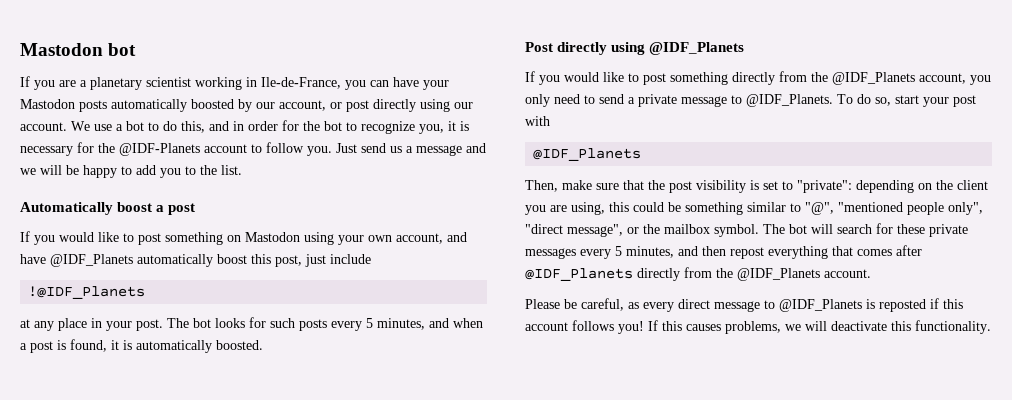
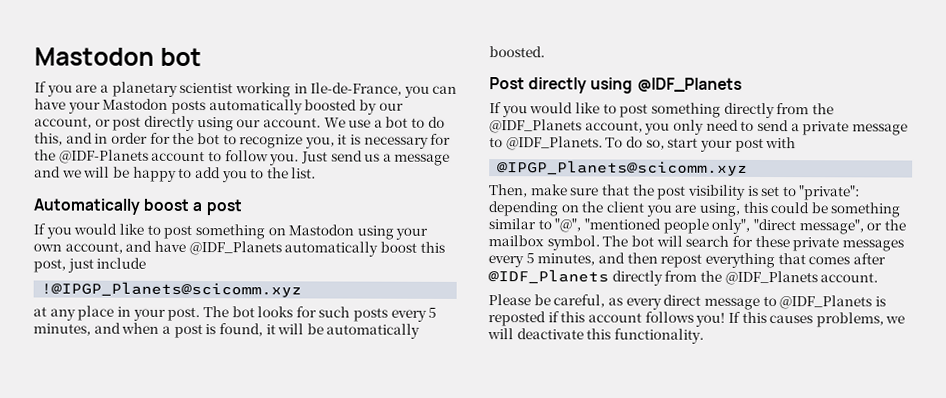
[28,286,146,299] !@IDF_Planets -> [41,281,303,298] !@IPGP_Planets@scicomm.xyz
[123,340,132,350] is -> [277,323,324,335] will be
[533,148,642,161] @IDF_Planets -> [497,160,749,176] @IPGP_Planets@scicomm.xyz

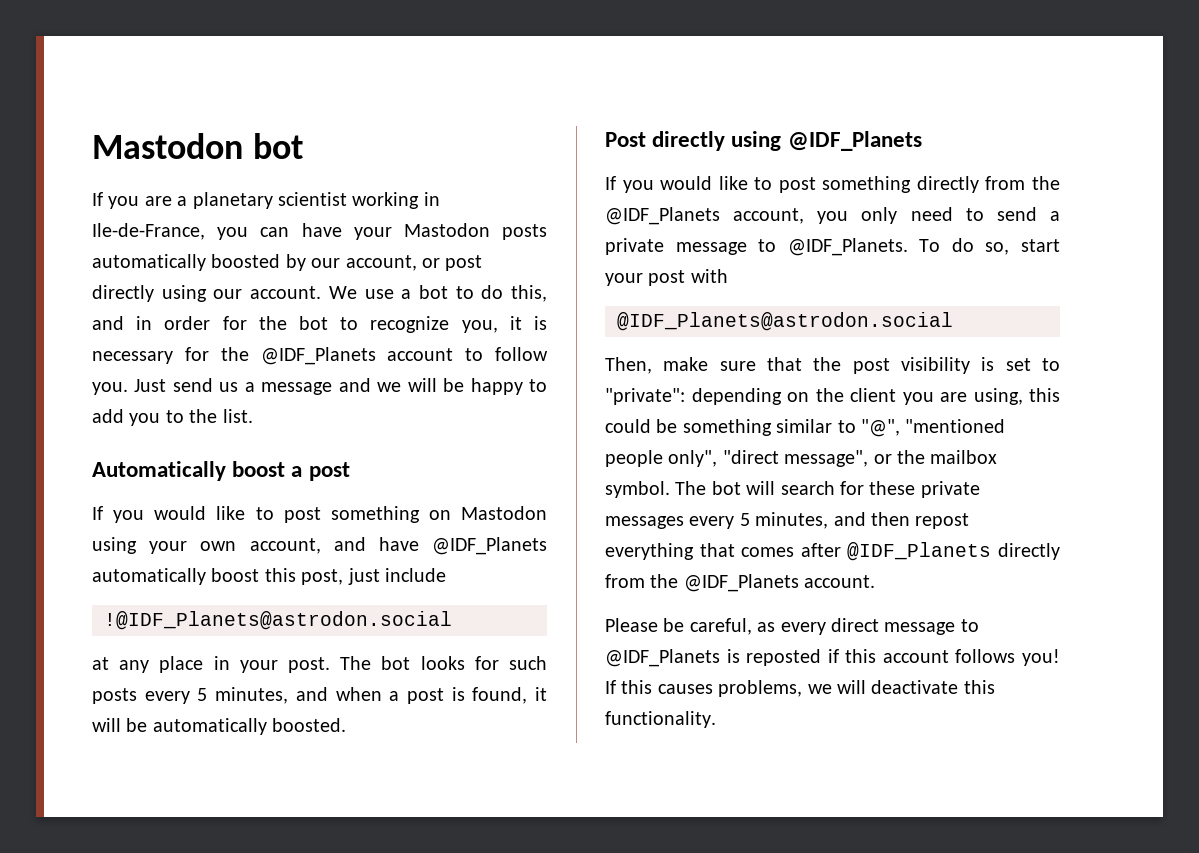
[58,149,149,164] @IDF-Planets -> [260,347,376,365] @IDF_Planets
[41,281,303,298] !@IPGP_Planets@scicomm.xyz -> [104,611,452,630] !@IDF_Planets@astrodon.social
[497,160,749,176] @IPGP_Planets@scicomm.xyz -> [617,312,953,331] @IDF_Planets@astrodon.social

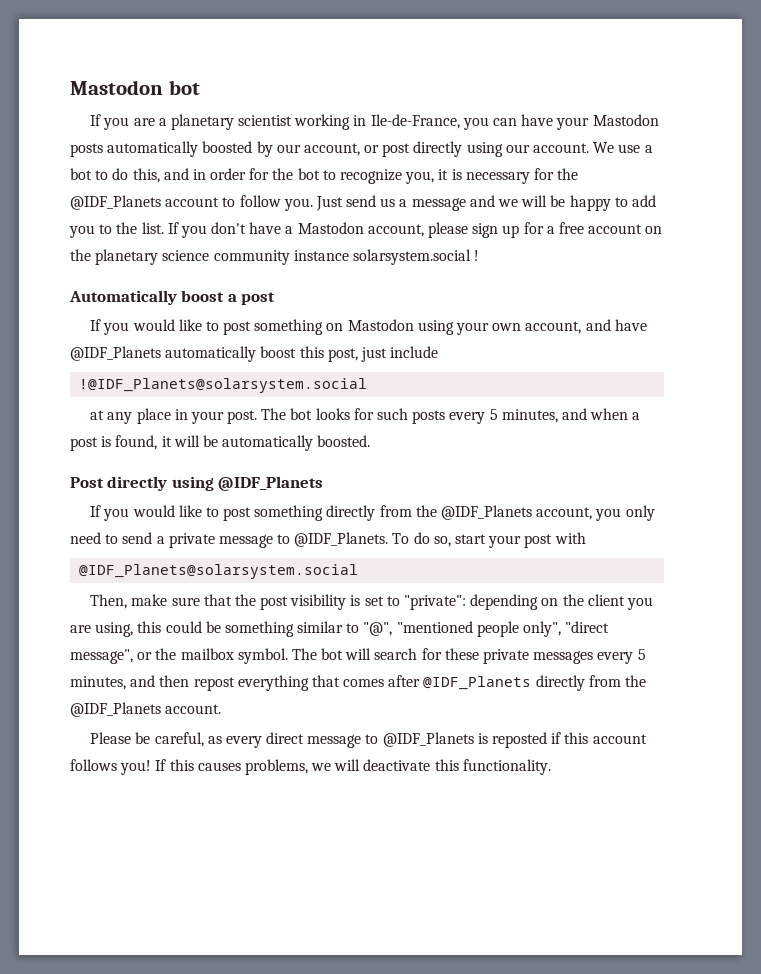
(253, 416) none -> [167,222,663,238] [70,249,480,265] If you don't have a Mastodon account, please sign up for a free account on the planetary science community instance solarsystem.social !
[104,611,452,630] !@IDF_Planets@astrodon.social -> [79,378,368,393] !@IDF_Planets@solarsystem.social
[617,312,953,331] @IDF_Planets@astrodon.social -> [79,564,359,579] @IDF_Planets@solarsystem.social

